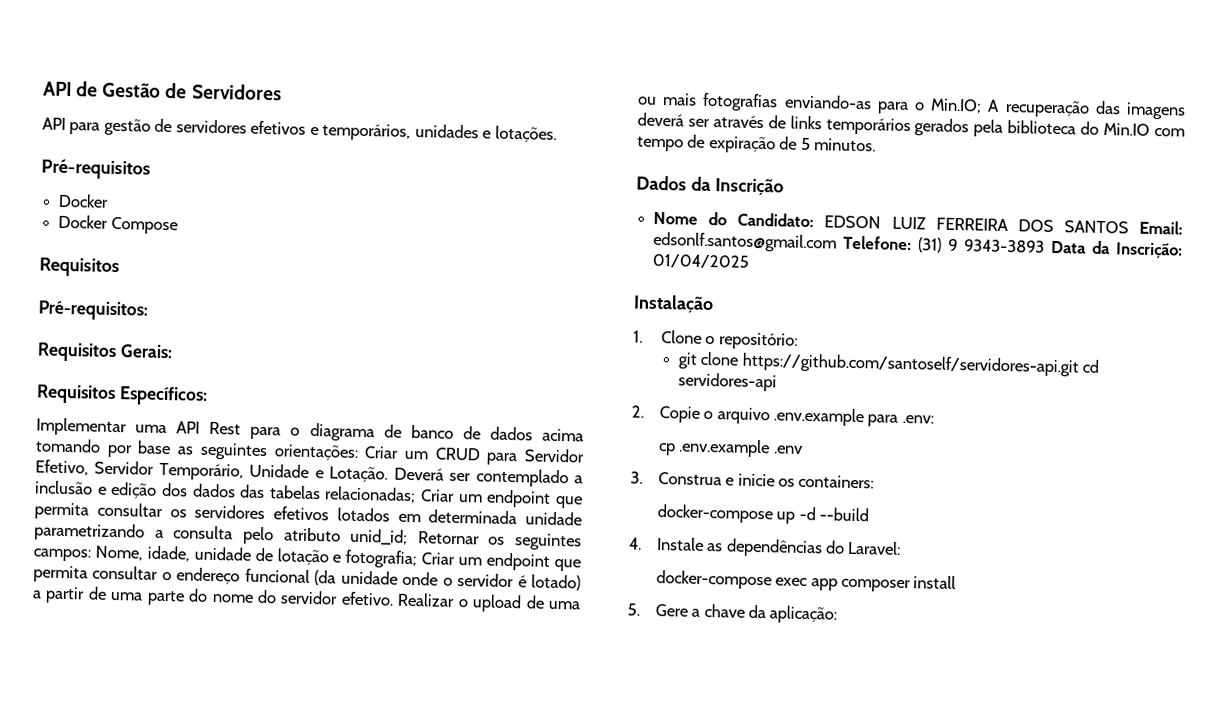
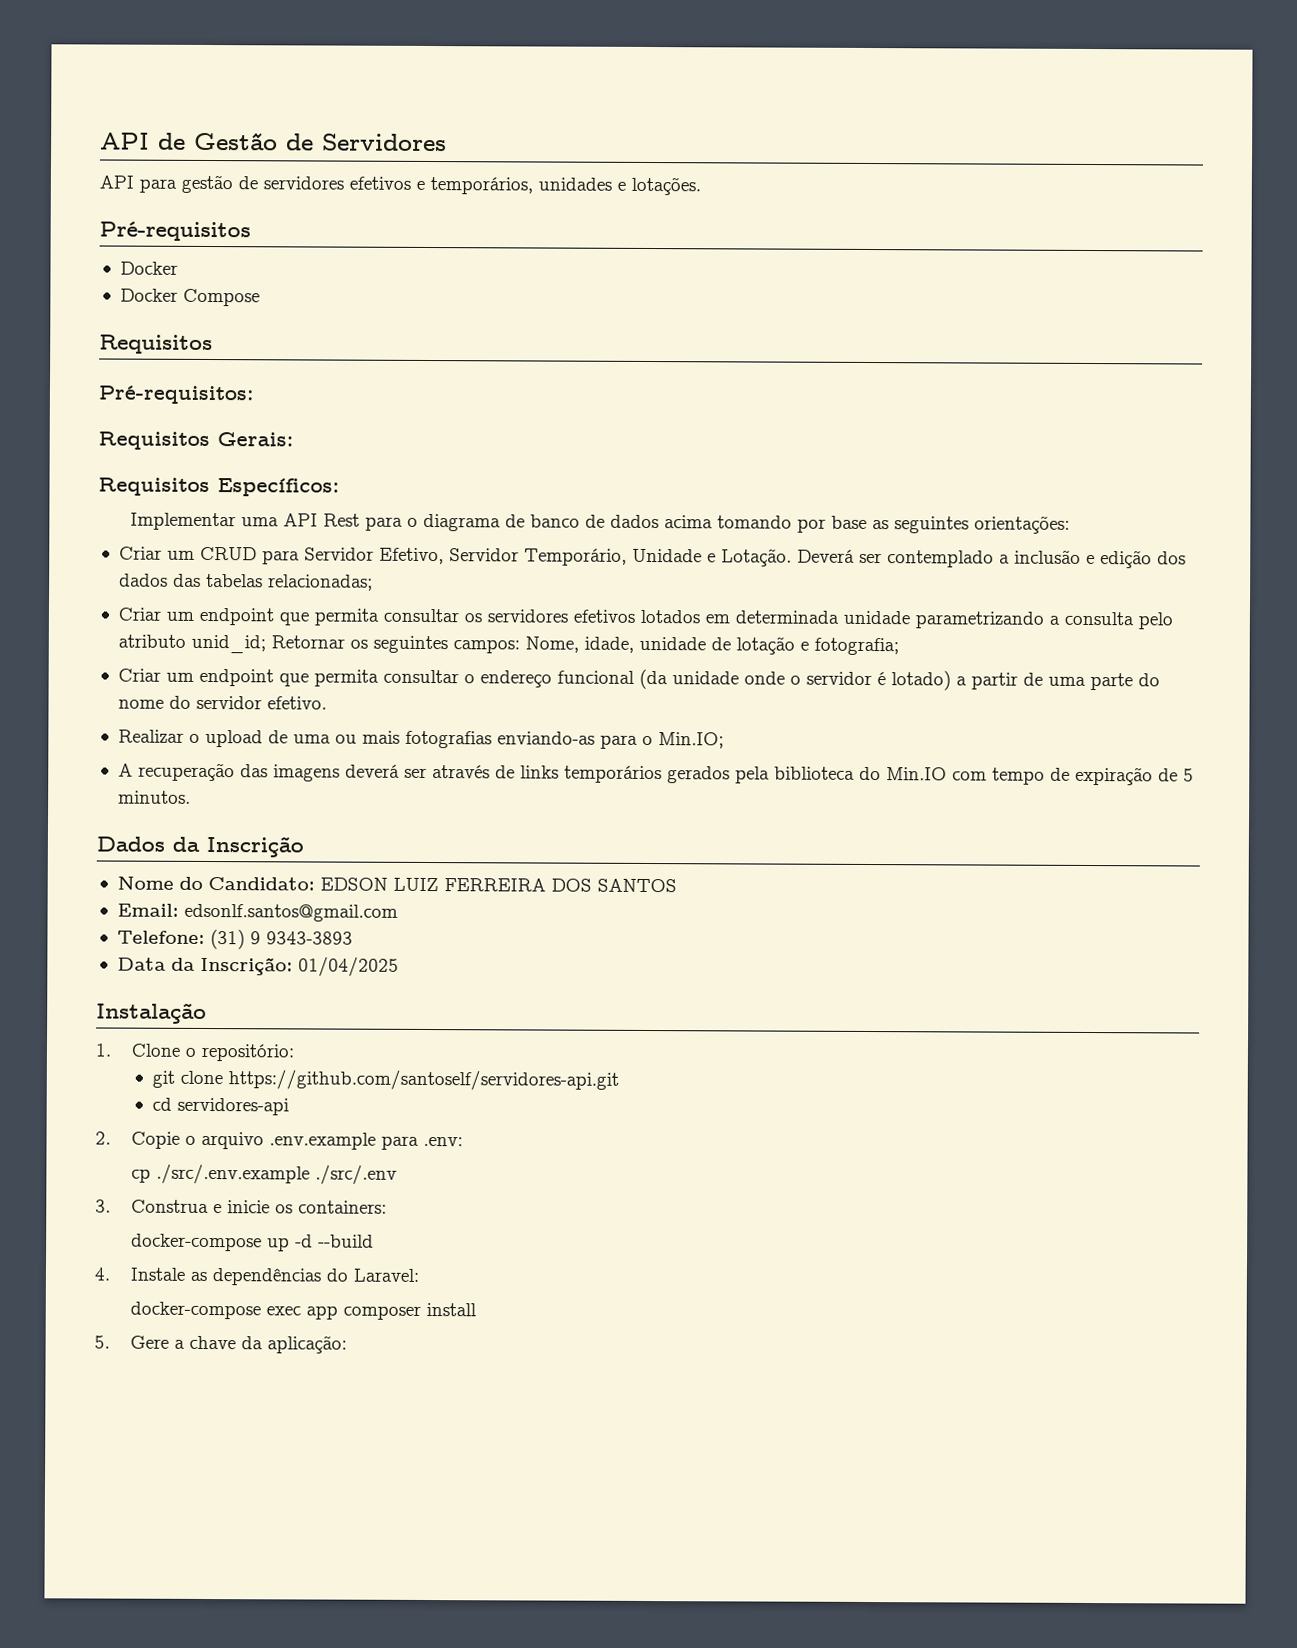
(359, 452) none -> (1071, 524) //
(417, 495) none -> (373, 582) //
(418, 559) none -> (899, 646) //
(394, 598) none -> (327, 703) //
(983, 106) none -> (724, 740) //
(1129, 227) none -> (677, 885) //
(838, 242) none -> (398, 912) //
(1046, 246) none -> (353, 938) //
(1079, 364) none -> (619, 1080) //
[678,438,803,458] .env.example .env -> [155,1163,397,1185] ./src/.env.example ./src/.env

